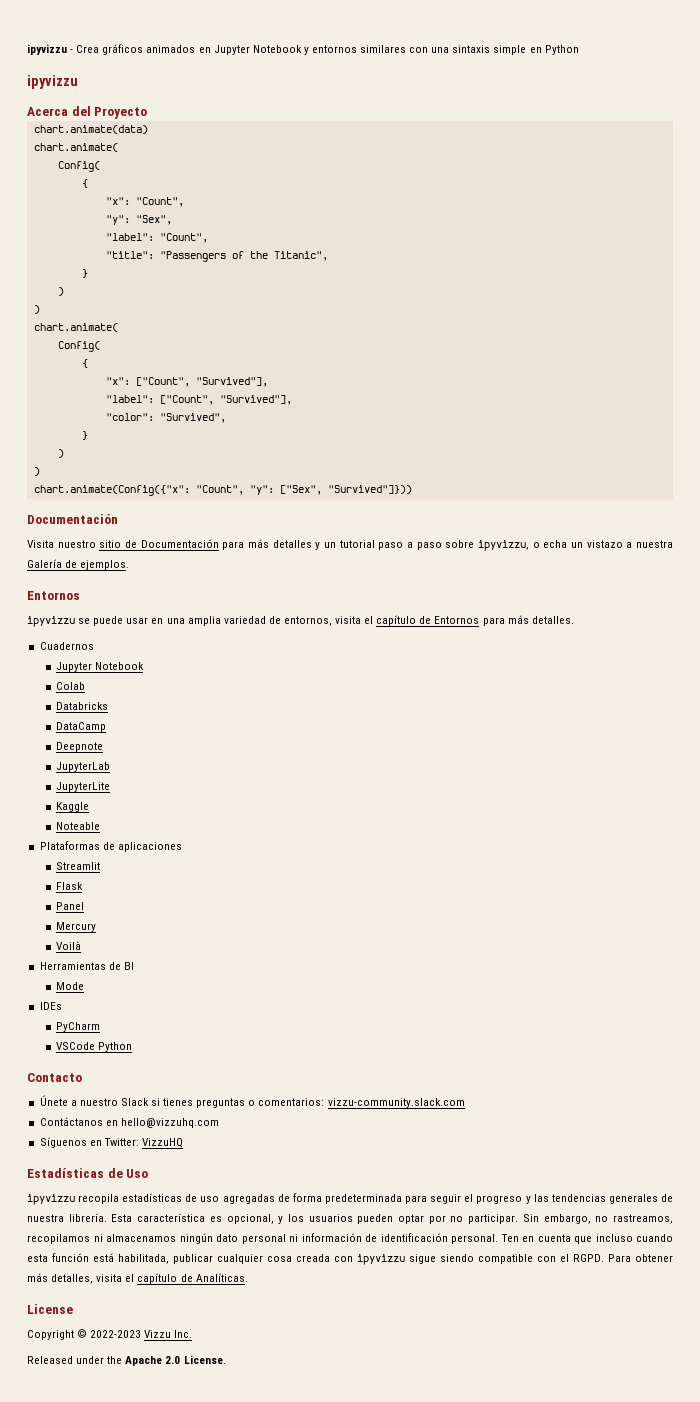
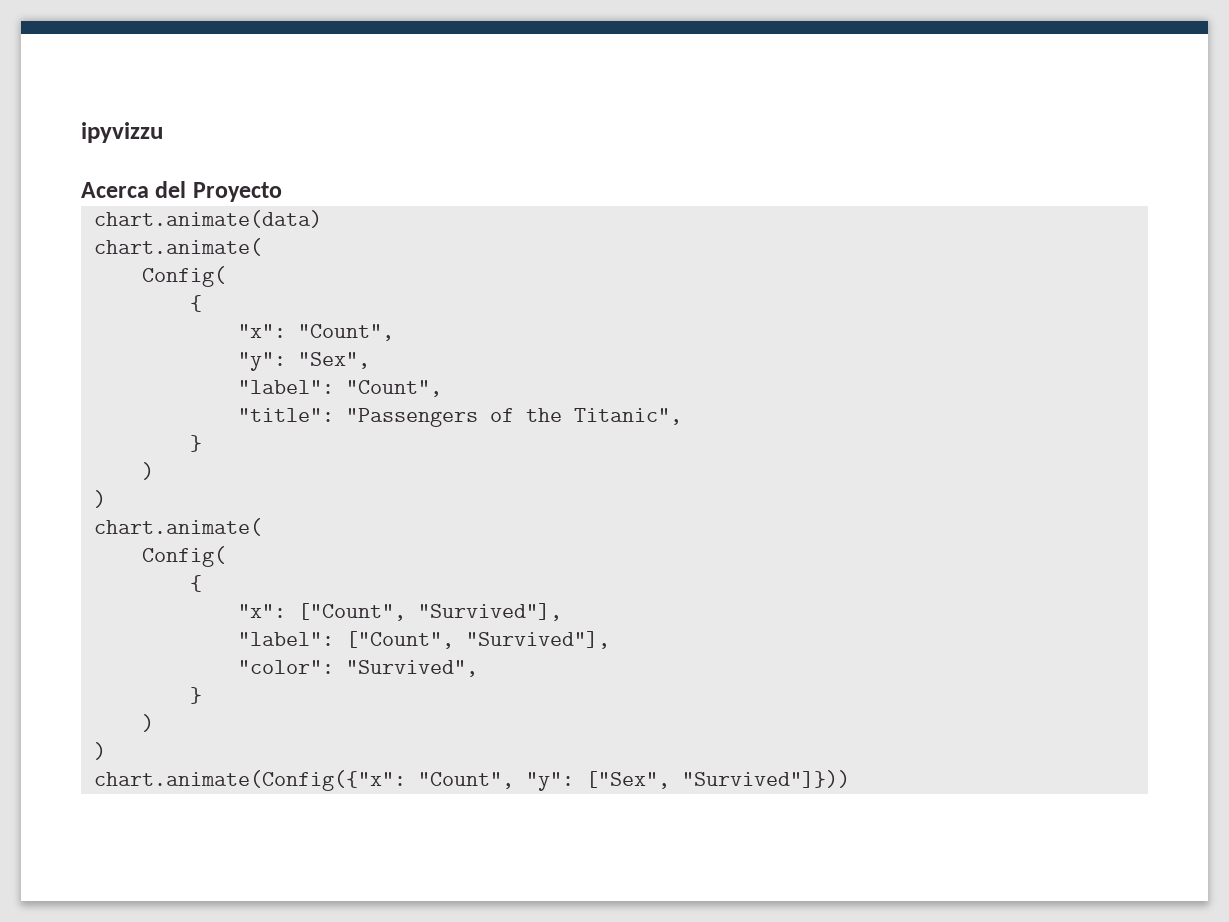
[27,44,579,55] [27,75,78,89] ipyvizzu - Crea gráficos animados en Jupyter Notebook y entornos similares con una sintaxis simple en Python // ipyvizzu -> [81,122,163,143] ipyvizzu
[27,514,118,524] [27,539,673,551] [27,559,130,570] [27,591,80,600] [27,615,574,627] [39,642,94,650] [56,662,145,672] [56,682,86,690] [56,702,109,710] [56,722,107,732] [56,742,104,752] [56,762,111,772] [56,782,111,792] [56,802,90,812] [56,822,101,830] [39,841,182,852] [56,862,101,870] [56,882,84,890] [56,902,85,910] [56,922,97,932] [56,941,82,950] [39,962,134,970] [56,982,85,990] [39,1002,62,1010] [56,1022,101,1032] [56,1042,133,1052] [27,1073,82,1082] [39,1095,465,1108] [39,1117,219,1128] [39,1137,183,1148] [27,1168,149,1178] [27,1193,674,1205] [27,1213,673,1224] [27,1233,673,1244] [27,1253,673,1265] [27,1273,248,1284] [27,1304,73,1314] [27,1329,193,1340] [27,1355,226,1366] // Documentación // Visita nuestro sitio de Documentación para más detalles y un tutorial paso a paso sobre ipyvizzu, o echa un vistazo a nuestra Galería de ejemplos. // Entornos // ipyvizzu se puede usar en una amplia variedad de entornos, visita el capítulo de Entornos para más detalles. // Cuadernos // Jupyter Notebook // Colab // Databricks // DataCamp // Deepnote // JupyterLab // JupyterLite // Kaggle // Noteable // Plataformas de aplicaciones // Streamlit // Flask // Panel // Mercury // Voilà // Herramientas de BI // Mode // IDEs // PyCharm // VSCode Python // Contacto // Únete a nuestro Slack si tienes preguntas o comentarios: vizzu-community.slack.com // Contáctanos en hello@vizzuhq.com // Síguenos en Twitter: VizzuHQ // Estadísticas de Uso // ipyvizzu recopila estadísticas de uso agregadas de forma predeterminada para seguir el progreso y las tendencias generales de nuestra librería. Esta característica es opcional, y los usuarios pueden optar por no participar. Sin embargo, no rastreamos, recopilamos ni almacenamos ningún dato personal ni información de identificación personal. Ten en cuenta que incluso cuando esta función está habilitada, publicar cualquier cosa creada con ipyvizzu sigue siendo compatible con el RGPD. Para obtener más detalles, visita el capítulo de Analíticas. // License // Copyright © 2022-2023 Vizzu Inc. // Released under the Apache 2.0 License. -> (850, 779) none

